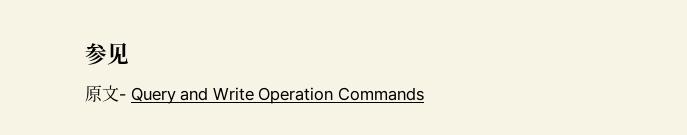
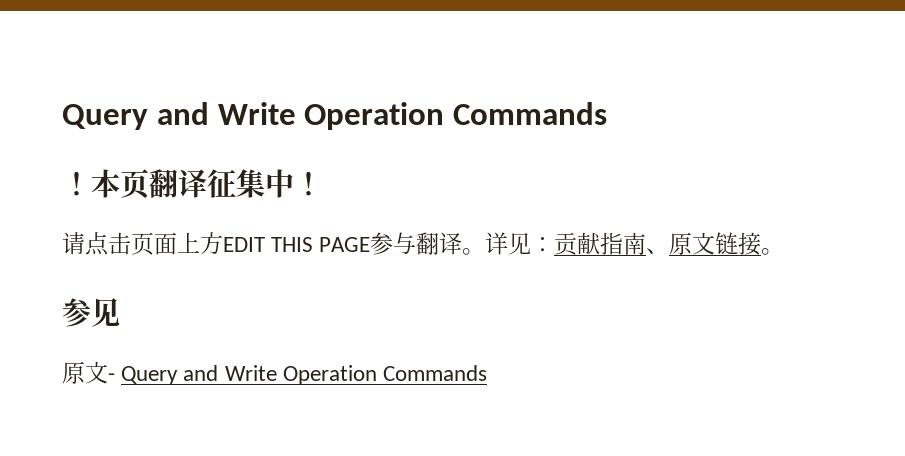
(85, 54) none -> [62,102,608,130] [62,169,323,199] [62,232,785,256] Query and Write Operation Commands // ！本页翻译征集中！ // 请点击页面上方EDIT THIS PAGE参与翻译。详见：贡献指南、原文链接。 //

